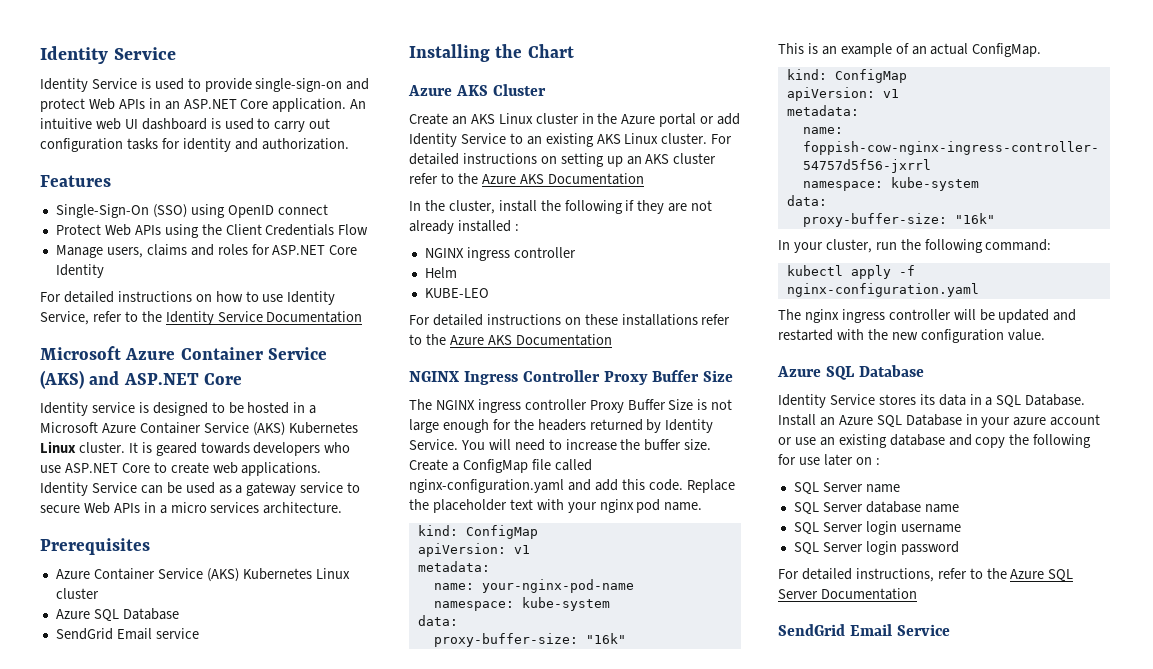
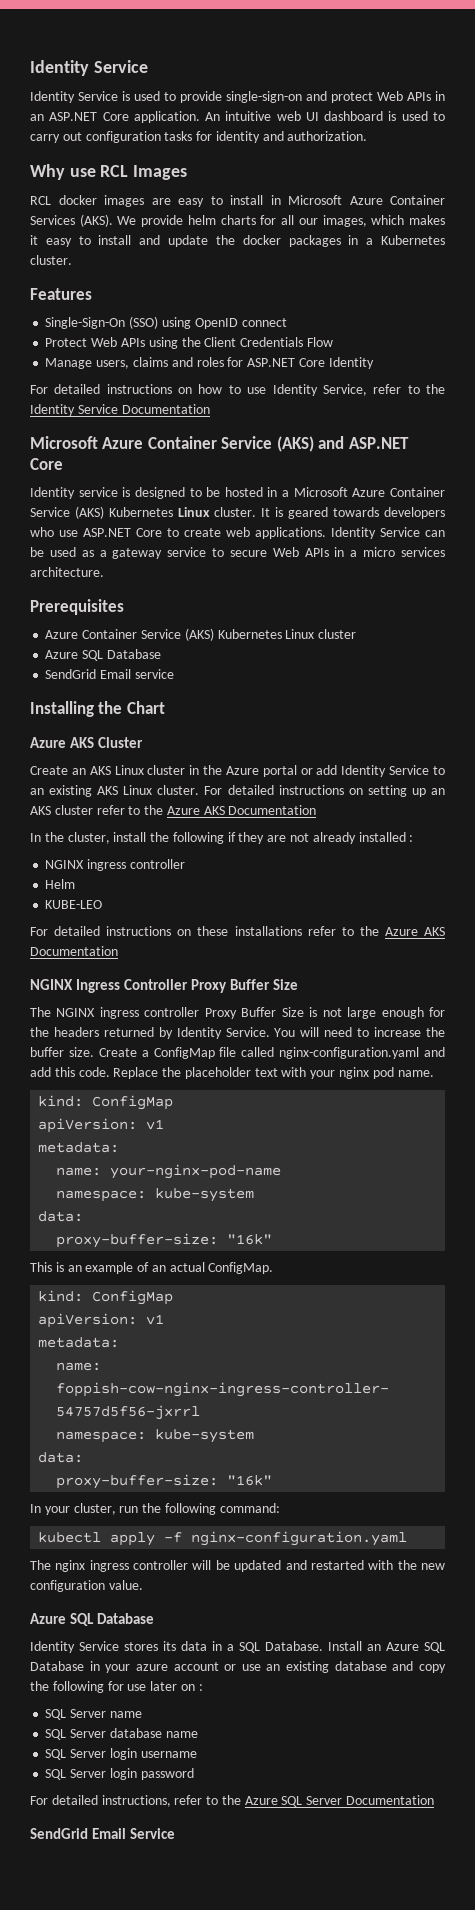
(349, 144) none -> [30,164,188,180] [30,195,445,207] [30,214,445,227] [30,235,445,247] [30,255,72,265] // Why use RCL Images // RCL docker images are easy to install in Microsoft Azure Container Services (AKS). We provide helm charts for all our images, which makes it easy to install and update the docker packages in a Kubernetes cluster.

